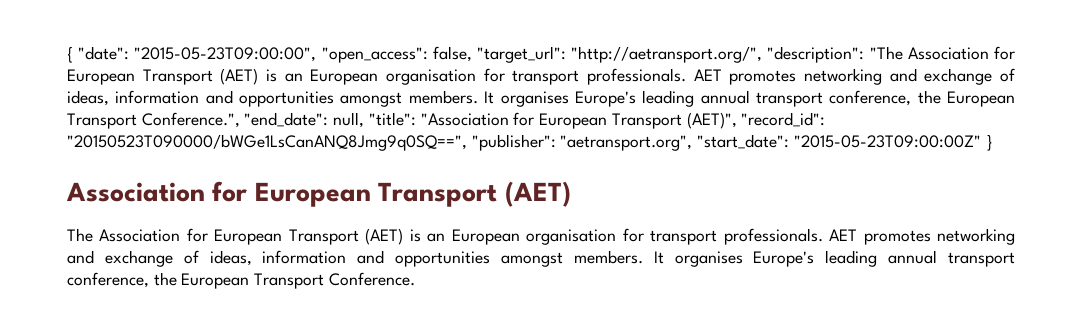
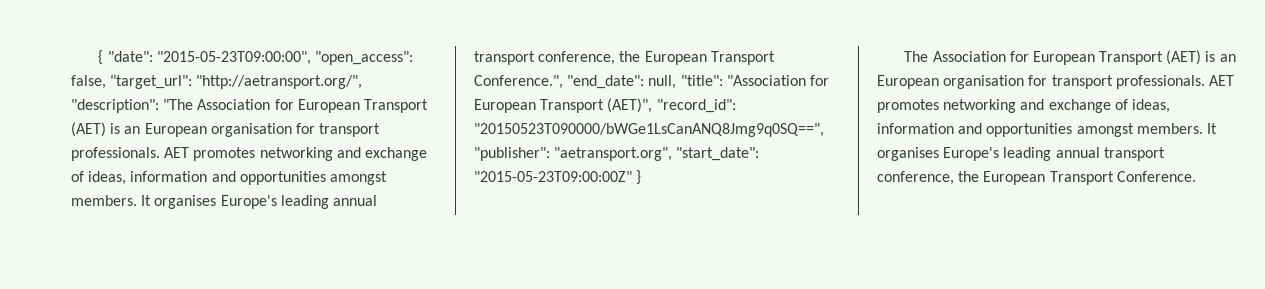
[66,181,571,207] // Association for European Transport (AET) -> (642, 177) none

